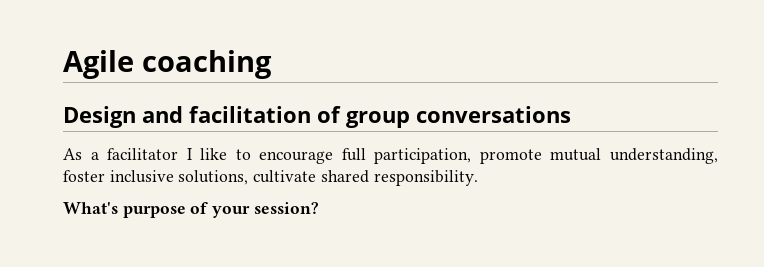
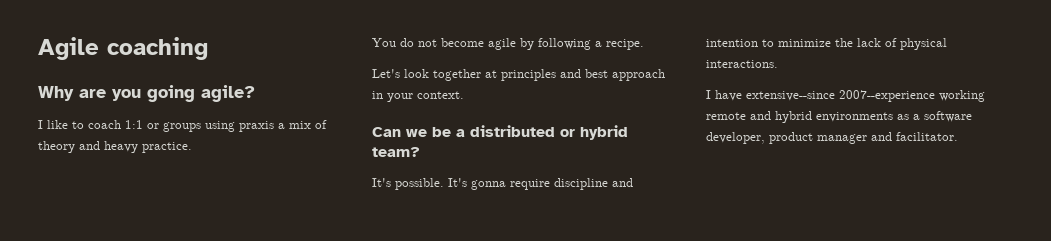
[63,106,571,128] [63,148,718,164] [63,170,478,186] [63,202,319,218] Design and facilitation of group conversations // As a facilitator I like to encourage full participation, promote mutual understanding, foster inclusive solutions, cultivate shared responsibility. // What's purpose of your session? -> [38,85,255,102] [38,120,327,132] [38,141,192,153] [372,38,644,50] [372,69,665,81] [372,91,464,102] [372,125,628,140] [372,147,420,157] [372,178,633,190] [706,38,947,50] [706,60,778,68] [706,90,985,102] [706,111,972,123] [706,132,958,144] Why are you going agile? // I like to coach 1:1 or groups using praxis a mix of theory and heavy practice. // You do not become agile by following a recipe. // Let's look together at principles and best approach in your context. // Can we be a distributed or hybrid team? // It's possible. It's gonna require discipline and intention to minimize the lack of physical interactions. // I have extensive--since 2007--experience working remote and hybrid environments as a software developer, product manager and facilitator.

